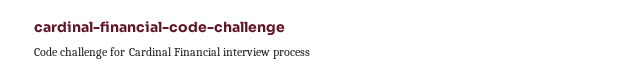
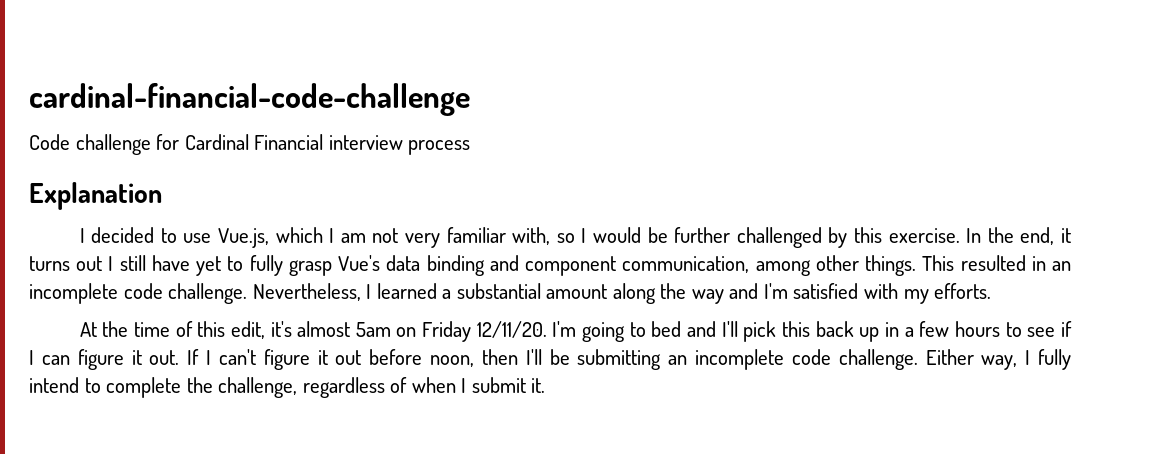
(311, 54) none -> [29,182,162,210] [79,227,1071,248] [29,255,1072,276] [29,283,992,304] [79,321,1072,342] [29,349,1072,370] [29,377,546,398] // Explanation // I decided to use Vue.js, which I am not very familiar with, so I would be further challenged by this exercise. In the end, it turns out I still have yet to fully grasp Vue's data binding and component communication, among other things. This resulted in an incomplete code challenge. Nevertheless, I learned a substantial amount along the way and I'm satisfied with my efforts. // At the time of this edit, it's almost 5am on Friday 12/11/20. I'm going to bed and I'll pick this back up in a few hours to see if I can figure it out. If I can't figure it out before noon, then I'll be submitting an incomplete code challenge. Either way, I fully intend to complete the challenge, regardless of when I submit it.

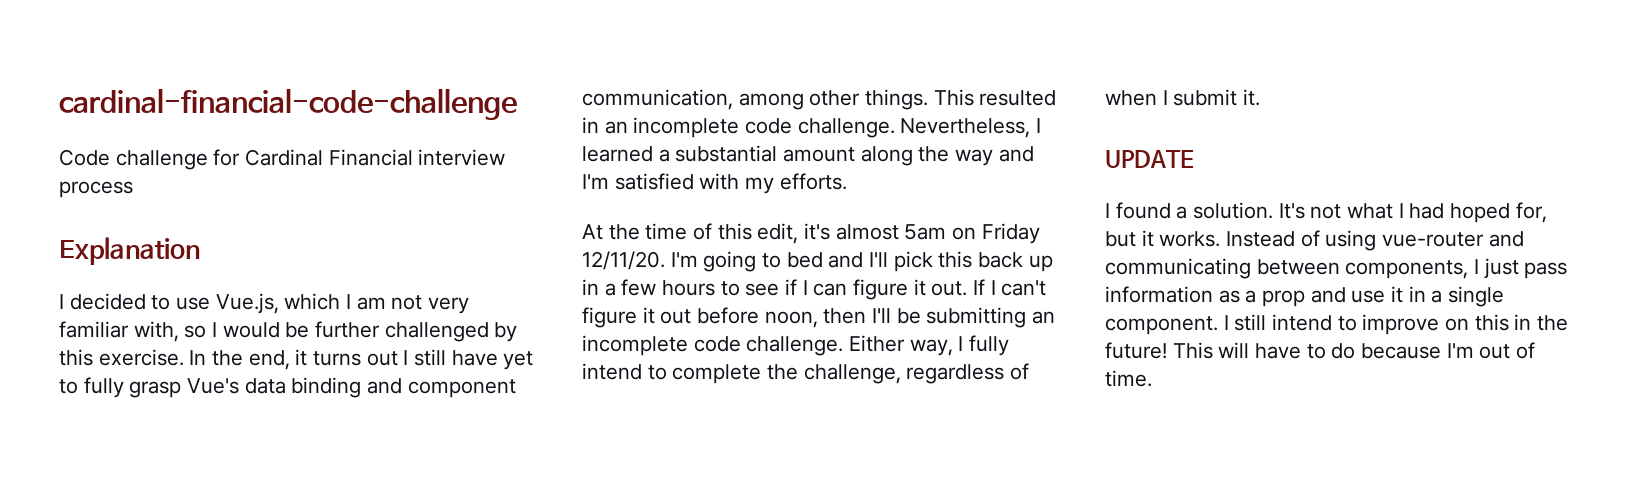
(546, 385) none -> [1105,150,1194,168] [1105,202,1547,223] [1105,230,1524,251] [1105,258,1568,279] [1105,286,1505,307] [1105,314,1569,335] [1105,342,1536,359] [1105,370,1152,387] // UPDATE // I found a solution. It's not what I had hoped for, but it works. Instead of using vue-router and communicating between components, I just pass information as a prop and use it in a single component. I still intend to improve on this in the future! This will have to do because I'm out of time.

